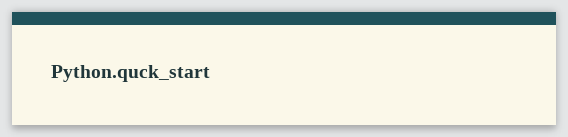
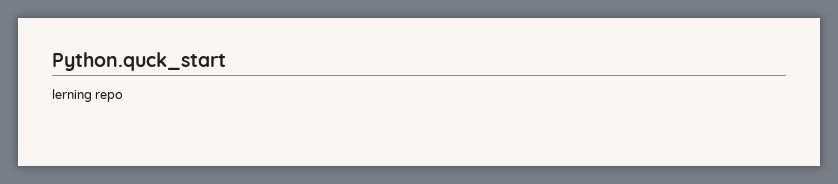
(210, 73) none -> [52,89,124,102] // lerning repo

